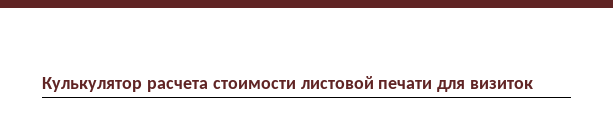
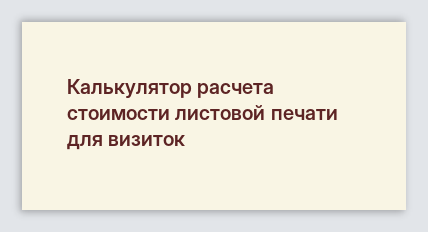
[42,77,142,92] Кулькулятор -> [67,79,192,99] Калькулятор

